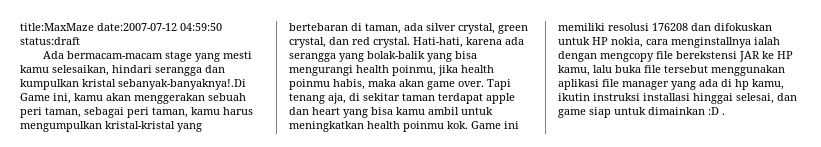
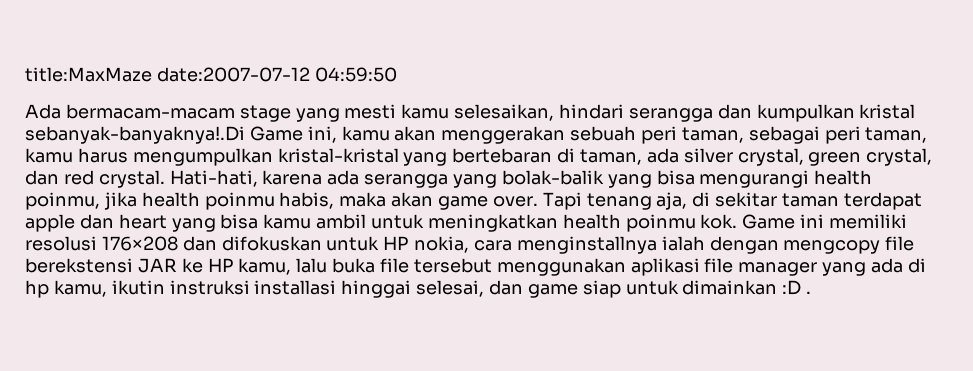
[20,37,80,45] status:draft -> (397, 74) none
[652,23,688,31] 176208 -> [101,236,178,251] 176×208

